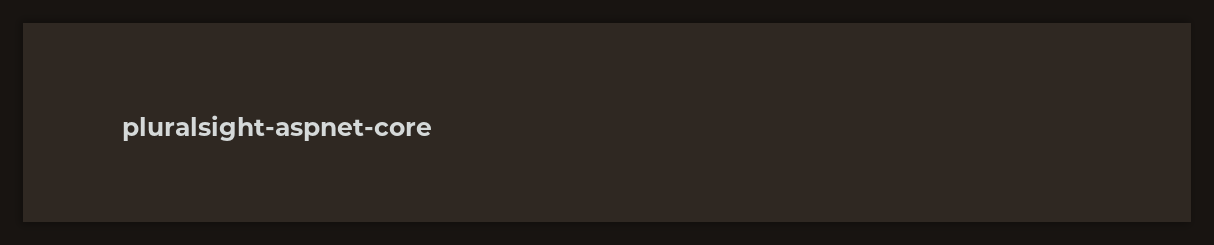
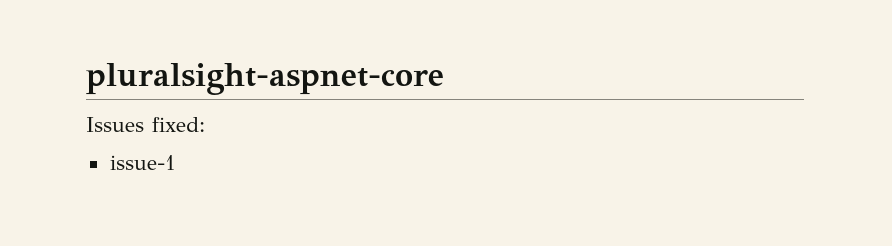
(432, 128) none -> [86,117,205,132] [109,155,175,170] // Issues fixed: // issue-1

